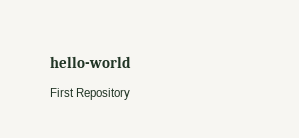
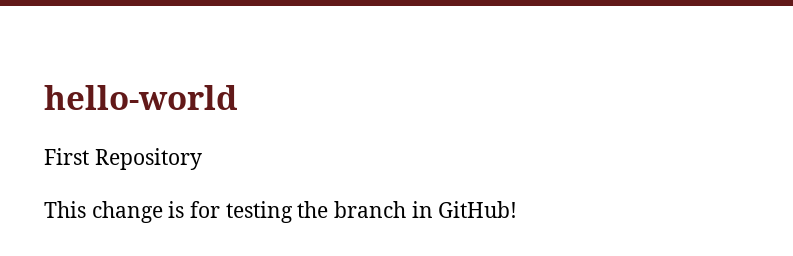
(131, 94) none -> [44,201,518,223] // This change is for testing the branch in GitHub!

